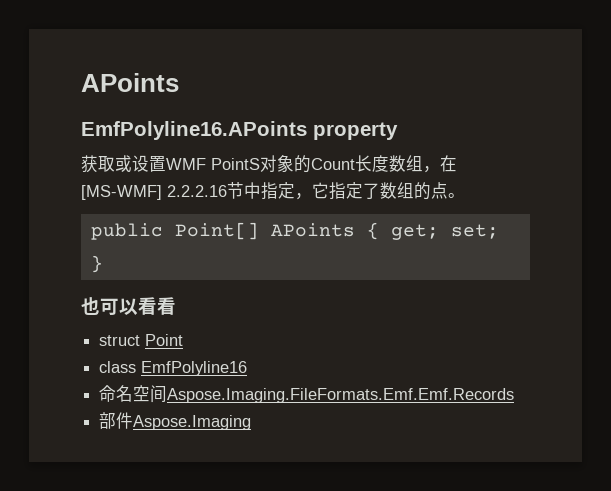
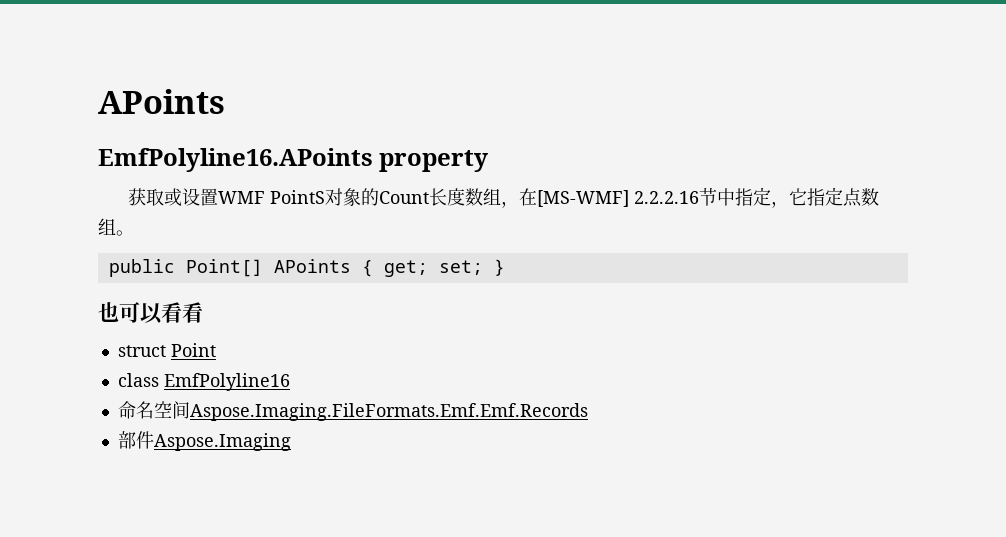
[363,182,448,200] 了数组的点 -> [843,188,880,207] [98,218,116,235] 点数组

